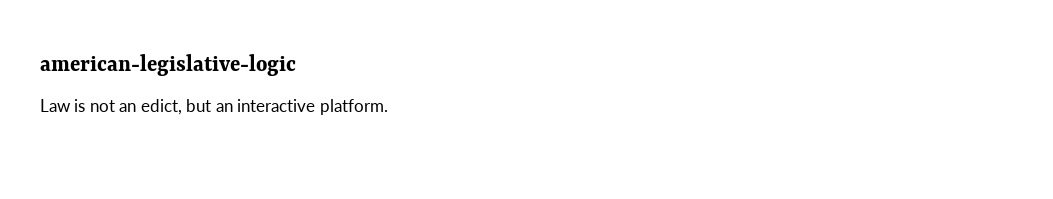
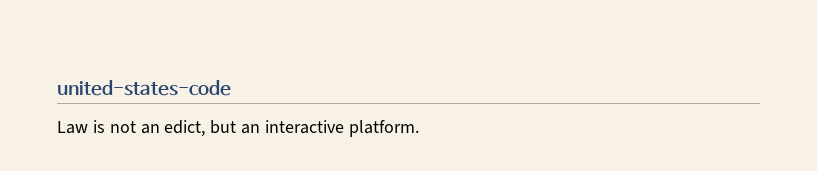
[40,54,296,76] american-legislative-logic -> [57,80,231,96] united-states-code

